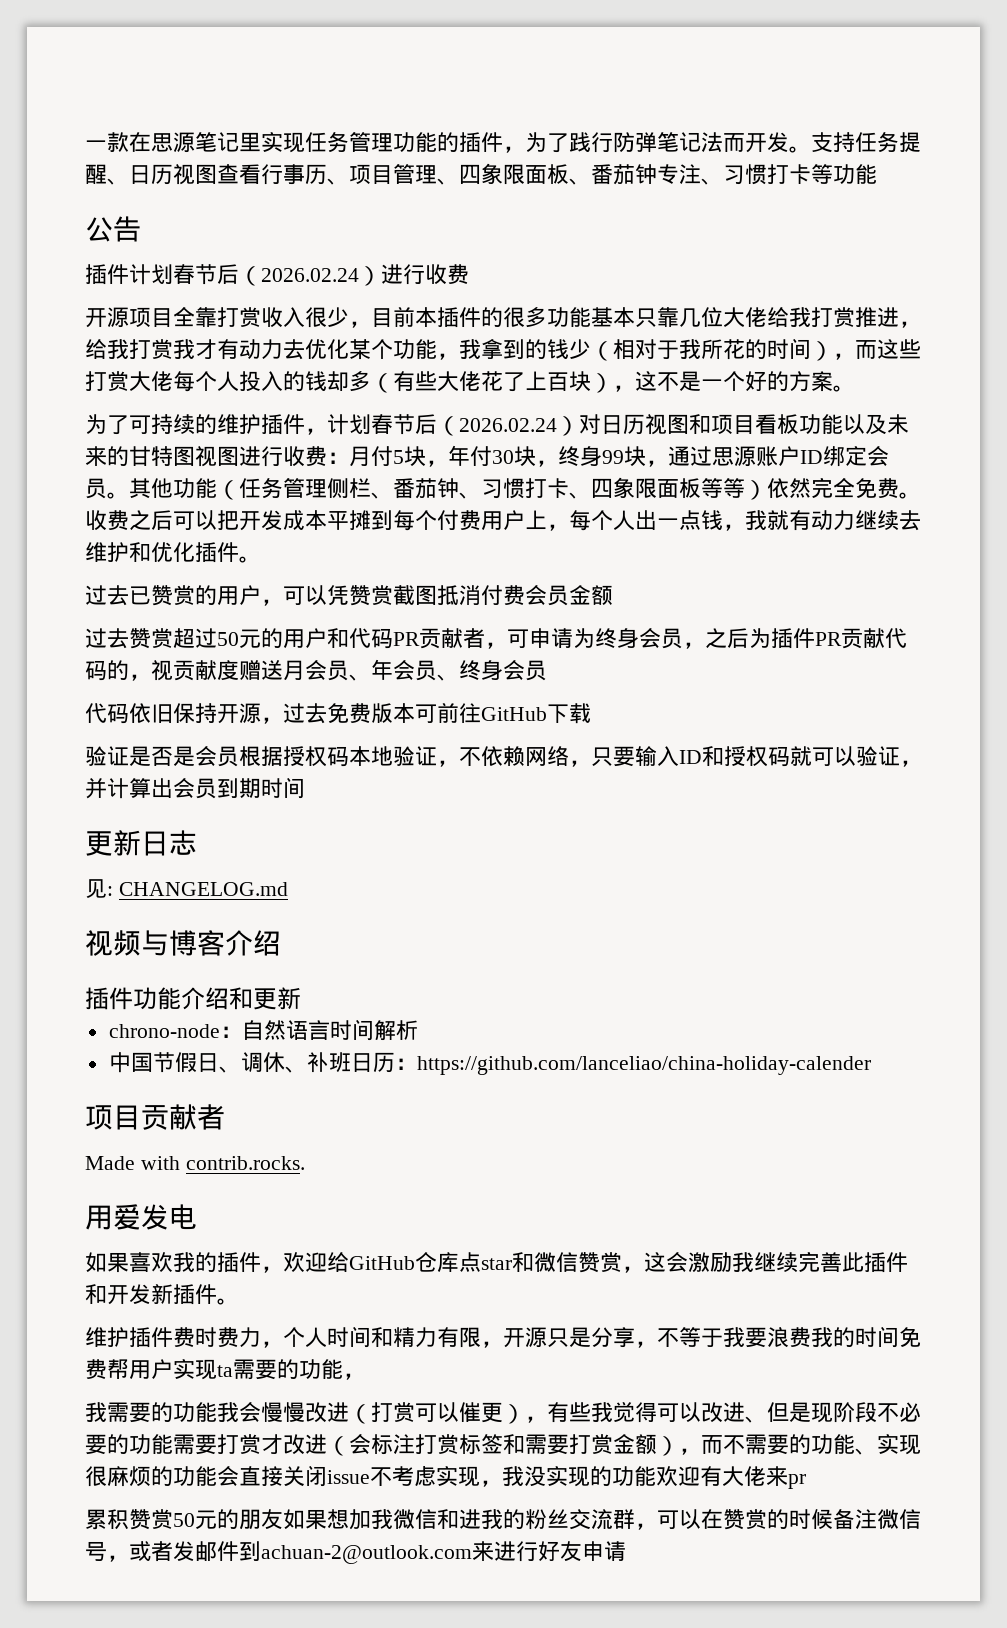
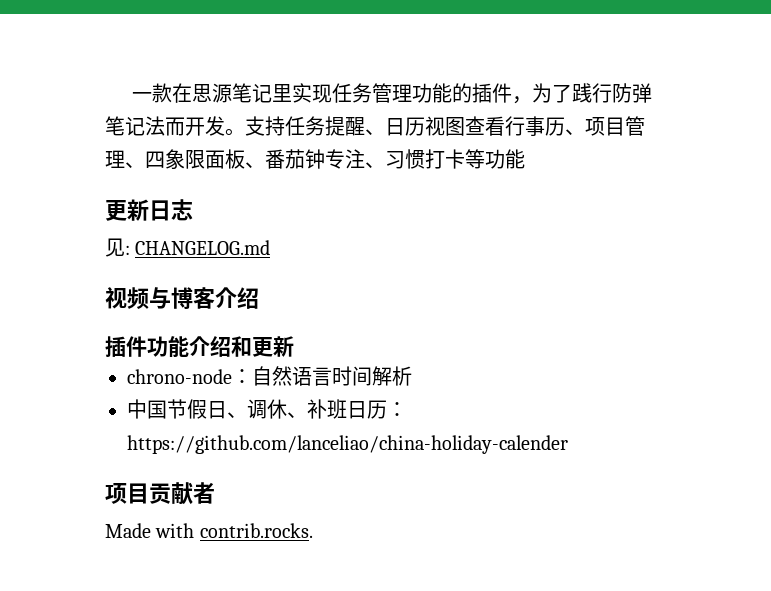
[85,216,141,242] [85,264,469,286] [85,306,921,328] [85,338,921,361] [85,371,855,393] [85,414,909,436] [85,445,889,467] [85,477,921,500] [85,510,921,531] [85,542,261,563] [85,585,613,606] [85,628,907,649] [85,659,547,681] [85,702,591,724] [85,746,922,767] [85,777,305,799] // 公告 // 插件计划春节后（2026.02.24）进行收费 // 开源项目全靠打赏收入很少，目前本插件的很多功能基本只靠几位大佬给我打赏推进，给我打赏我才有动力去优化某个功能，我拿到的钱少（相对于我所花的时间），而这些打赏大佬每个人投入的钱却多（有些大佬花了上百块），这不是一个好的方案。 // 为了可持续的维护插件，计划春节后（2026.02.24）对日历视图和项目看板功能以及未来的甘特图视图进行收费：月付5块，年付30块，终身99块，通过思源账户ID绑定会员。其他功能（任务管理侧栏、番茄钟、习惯打卡、四象限面板等等）依然完全免费。收费之后可以把开发成本平摊到每个付费用户上，每个人出一点钱，我就有动力继续去维护和优化插件。 // 过去已赞赏的用户，可以凭赞赏截图抵消付费会员金额 // 过去赞赏超过50元的用户和代码PR贡献者，可申请为终身会员，之后为插件PR贡献代码的，视贡献度赠送月会员、年会员、终身会员 // 代码依旧保持开源，过去免费版本可前往GitHub下载 // 验证是否是会员根据授权码本地验证，不依赖网络，只要输入ID和授权码就可以验证，并计算出会员到期时间 -> (525, 159) none
[85,1204,197,1230] [85,1251,908,1273] [85,1284,239,1305] [85,1326,921,1348] [85,1359,365,1380] [85,1402,921,1424] [85,1434,921,1456] [85,1465,806,1489] [85,1509,921,1530] [85,1541,626,1564] // 用爱发电 // 如果喜欢我的插件，欢迎给GitHub仓库点star和微信赞赏，这会激励我继续完善此插件和开发新插件。 // 维护插件费时费力，个人时间和精力有限，开源只是分享，不等于我要浪费我的时间免费帮用户实现ta需要的功能， // 我需要的功能我会慢慢改进（打赏可以催更），有些我觉得可以改进、但是现阶段不必要的功能需要打赏才改进（会标注打赏标签和需要打赏金额），而不需要的功能、实现很麻烦的功能会直接关闭issue不考虑实现，我没实现的功能欢迎有大佬来pr // 累积赞赏50元的朋友如果想加我微信和进我的粉丝交流群，可以在赞赏的时候备注微信号，或者发邮件到achuan-2@outlook.com来进行好友申请 -> (313, 530) none

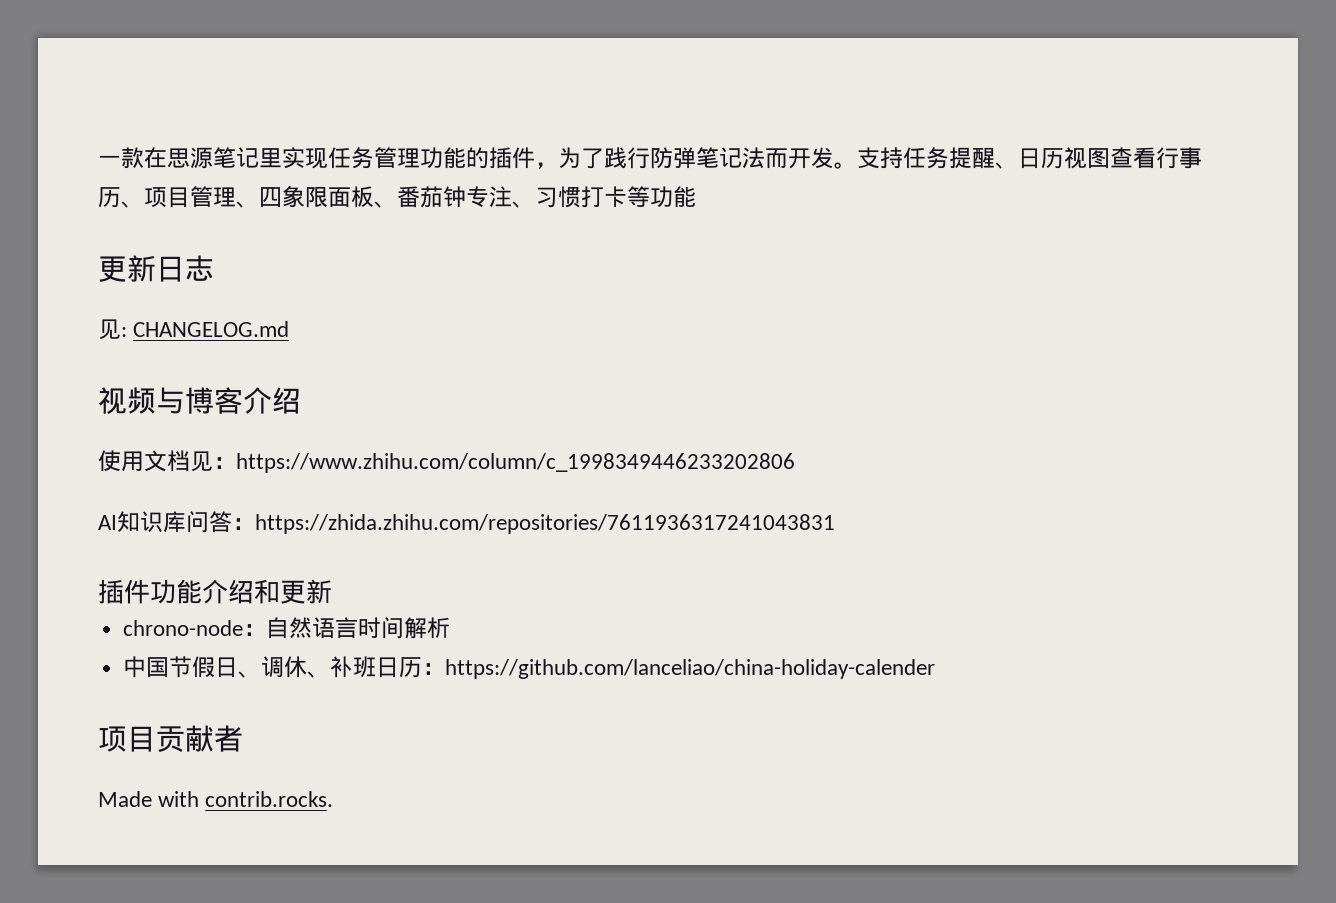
(259, 298) none -> [98,450,795,473] [98,511,835,534] // 使用文档见：https://www.zhihu.com/column/c_1998349446233202806 // AI知识库问答：https://zhida.zhihu.com/repositories/7611936317241043831

